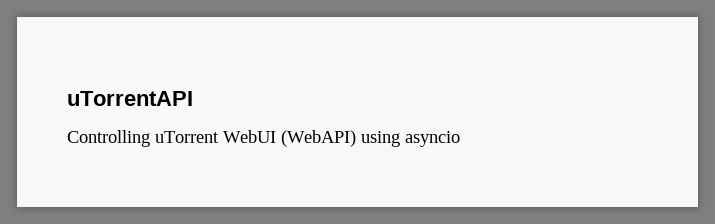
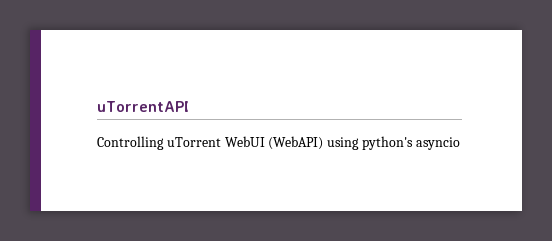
(400, 139) none -> [361,136,413,150] python's

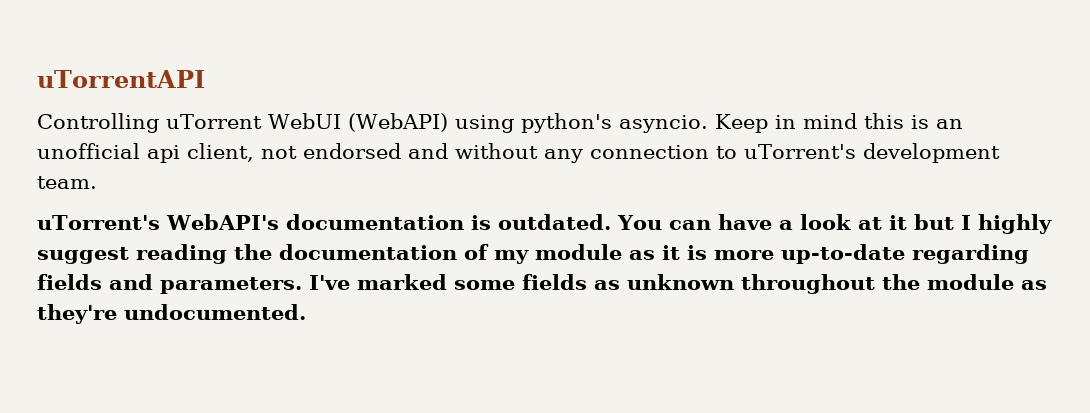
[415,137,460,150] asyncio -> [618,113,963,133] [37,143,1000,163] [37,176,97,189] [37,214,1052,234] [37,244,1029,264] [37,274,1047,294] [37,304,306,324] asyncio. Keep in mind this is an unofficial api client, not endorsed and without any connection to uTorrent's development team. // uTorrent's WebAPI's documentation is outdated. You can have a look at it but I highly suggest reading the documentation of my module as it is more up-to-date regarding fields and parameters. I've marked some fields as unknown throughout the module as they're undocumented.

